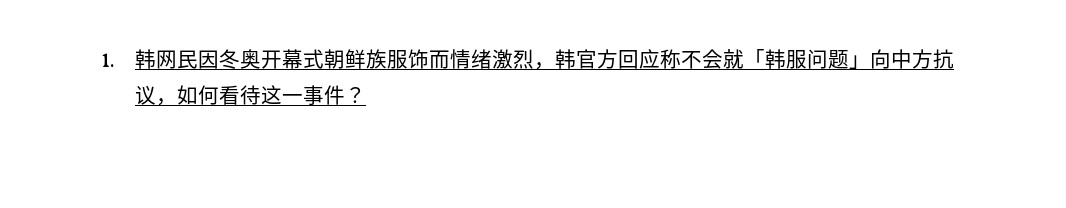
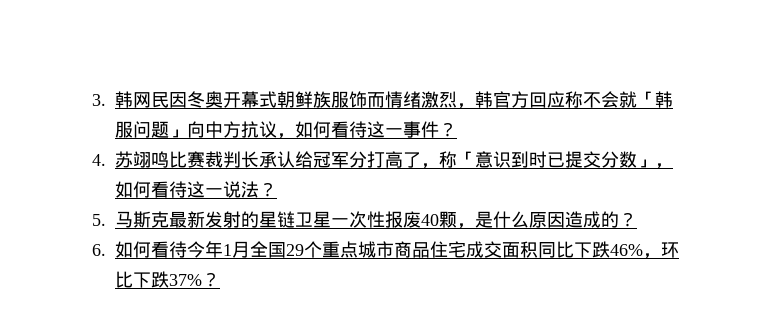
[101,53,114,67] 1. -> [92,94,106,106] 3.
(366, 95) none -> [92,151,673,169] [115,181,277,198] [92,211,637,229] [92,241,679,259] [115,271,220,288] // 4.苏翊鸣比赛裁判长承认给冠军分打高了，称「意识到时已提交分数」，如何看待这一说法？ // 5.马斯克最新发射的星链卫星一次性报废40颗，是什么原因造成的？ // 6.如何看待今年1月全国29个重点城市商品住宅成交面积同比下跌46%，环比下跌37%？

